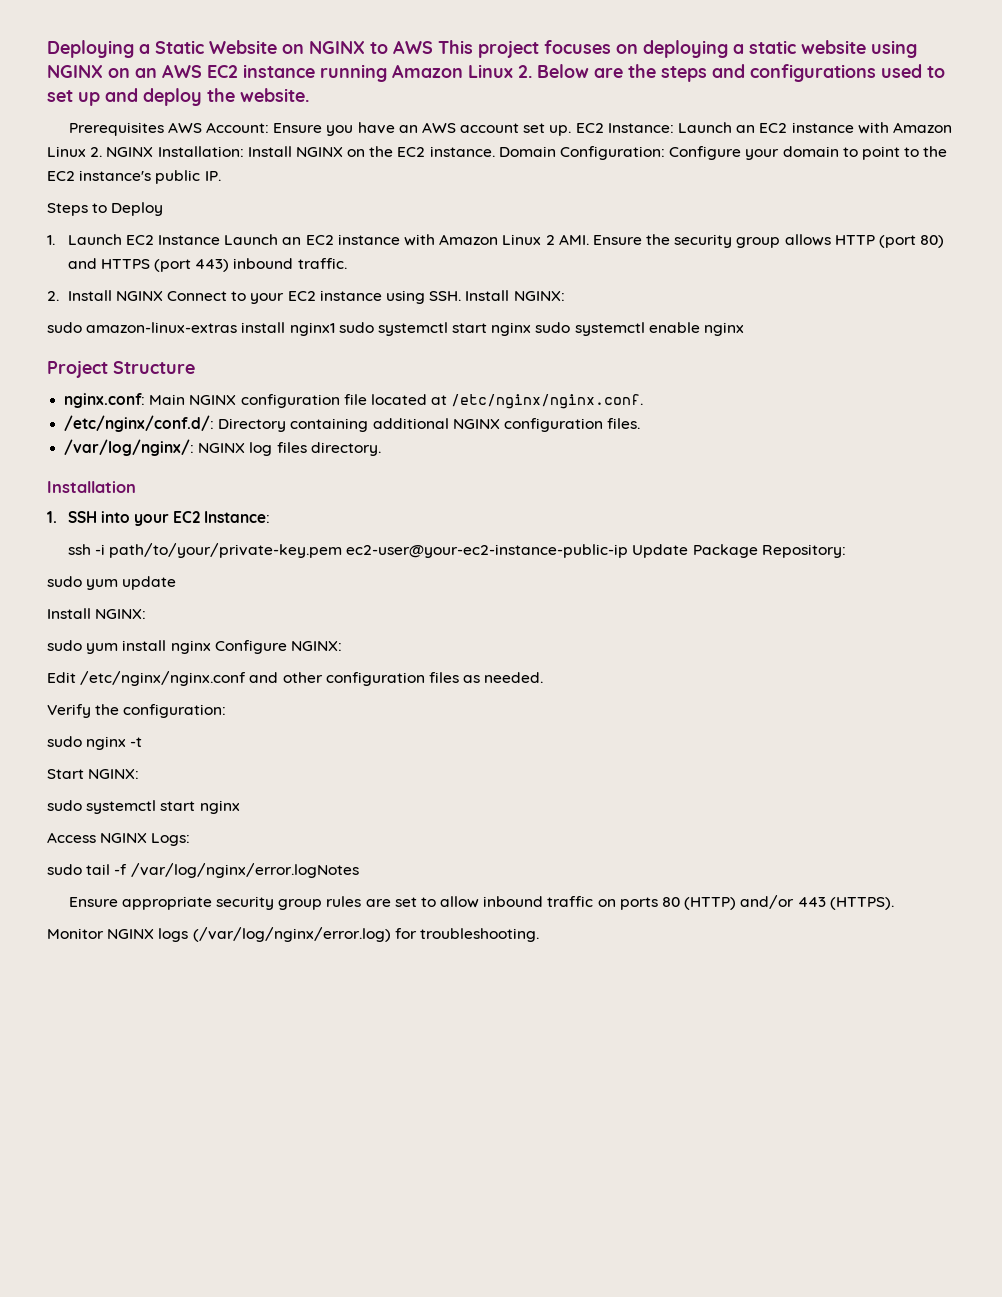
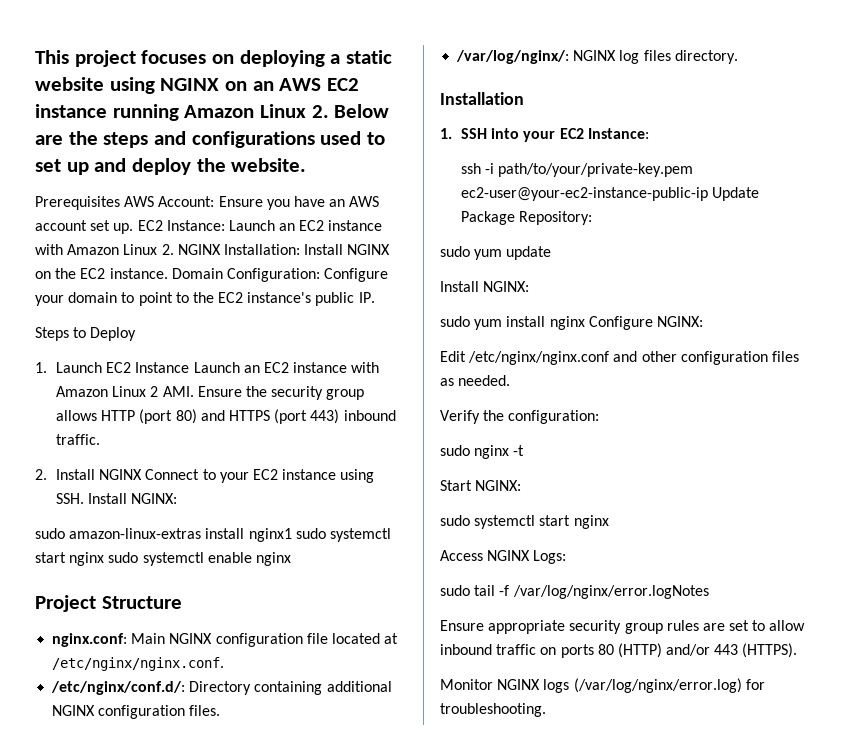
[47,40,433,58] Deploying a Static Website on NGINX to AWS -> (35, 57) none

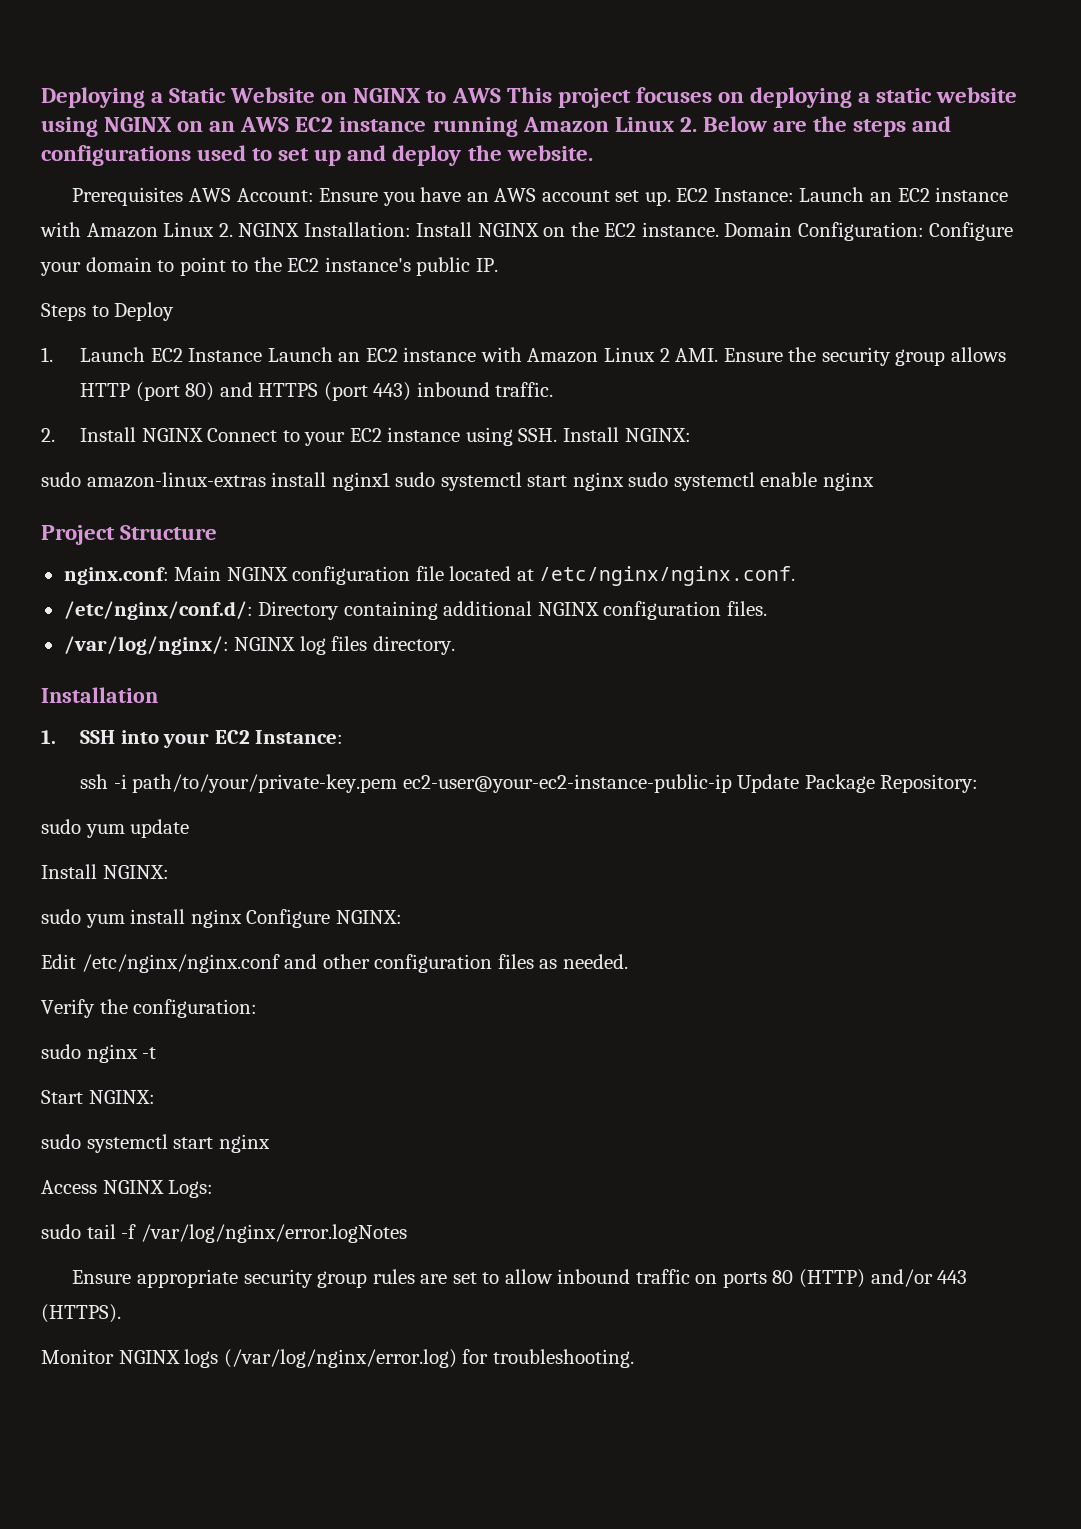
(35, 57) none -> [41,87,501,108] Deploying a Static Website on NGINX to AWS

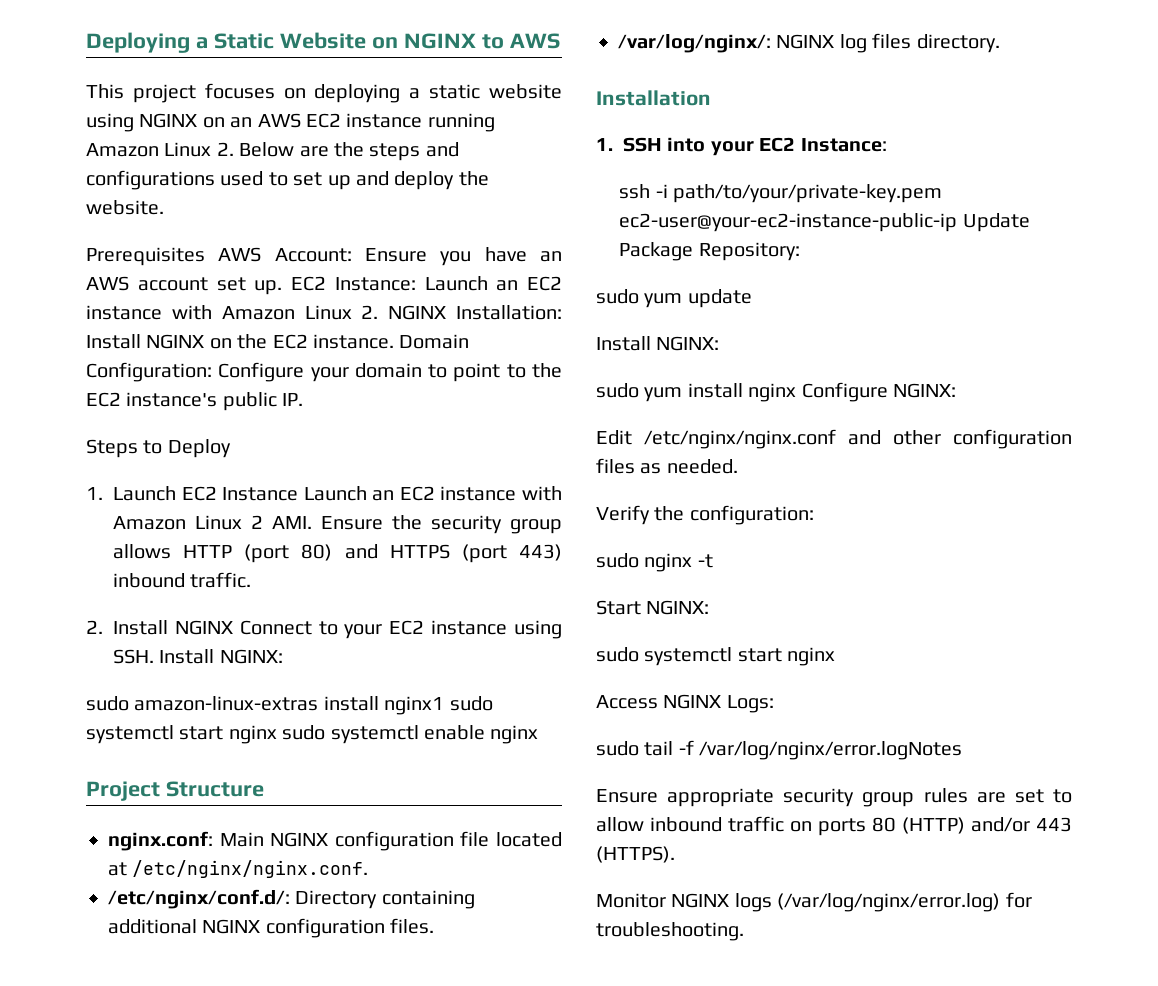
(501, 95) none -> (560, 41) //

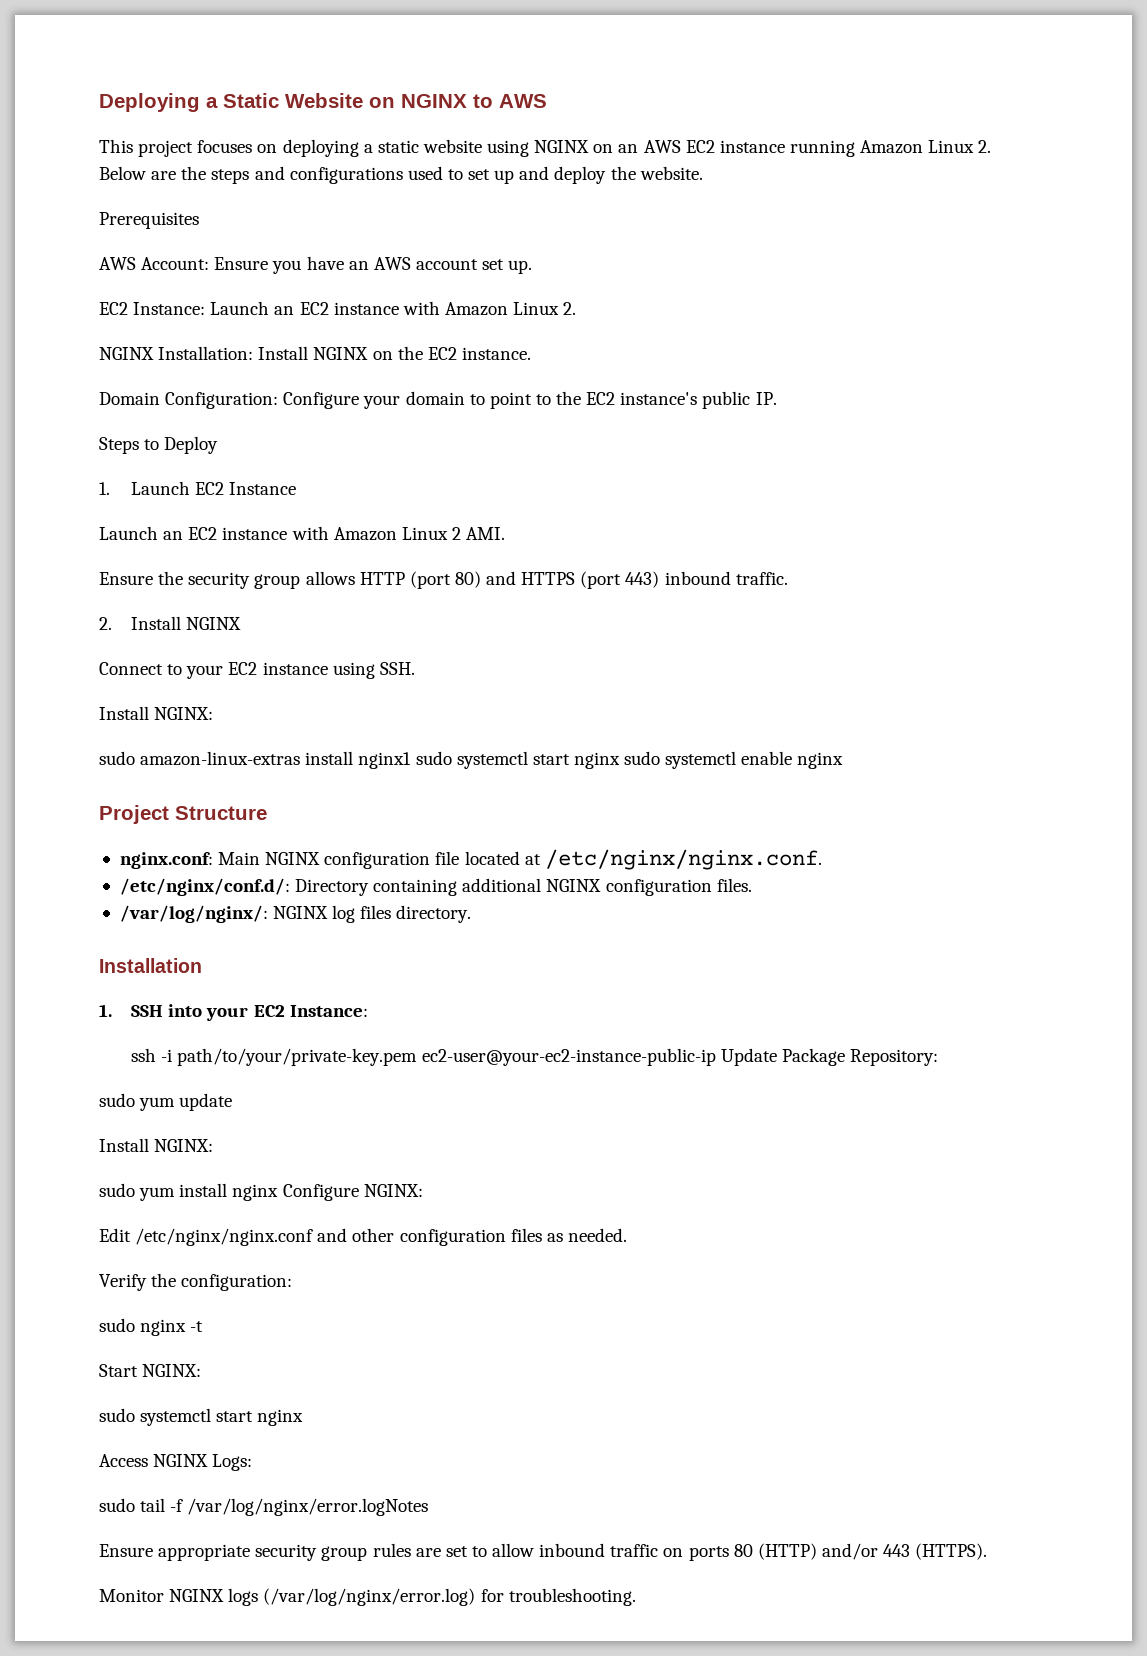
(205, 256) none -> (199, 220) //
(283, 287) none -> (533, 267) //
(379, 312) none -> (577, 308) //
(394, 341) none -> (531, 353) //
(299, 494) none -> (297, 488) //
(312, 522) none -> (506, 533) //
(233, 627) none -> (242, 623) //
(154, 656) none -> (415, 668) //

